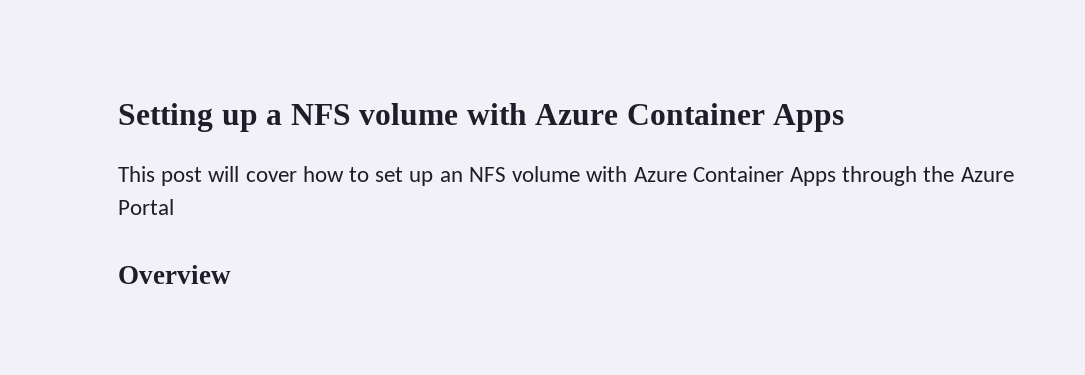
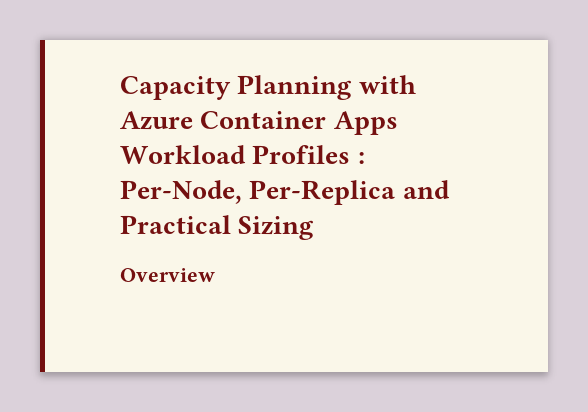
[118,103,845,132] [118,166,1014,186] [118,199,174,215] Setting up a NFS volume with Azure Container Apps // This post will cover how to set up an NFS volume with Azure Container Apps through the Azure Portal -> [120,75,416,100] [120,111,398,135] [120,145,365,164] [120,180,450,205] [120,215,315,240] Capacity Planning with Azure Container Apps Workload Profiles : Per-Node, Per-Replica and Practical Sizing

